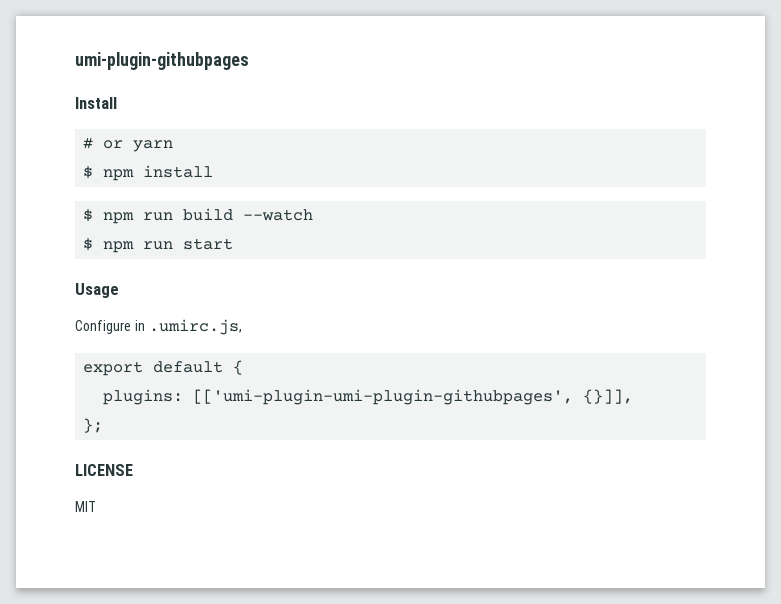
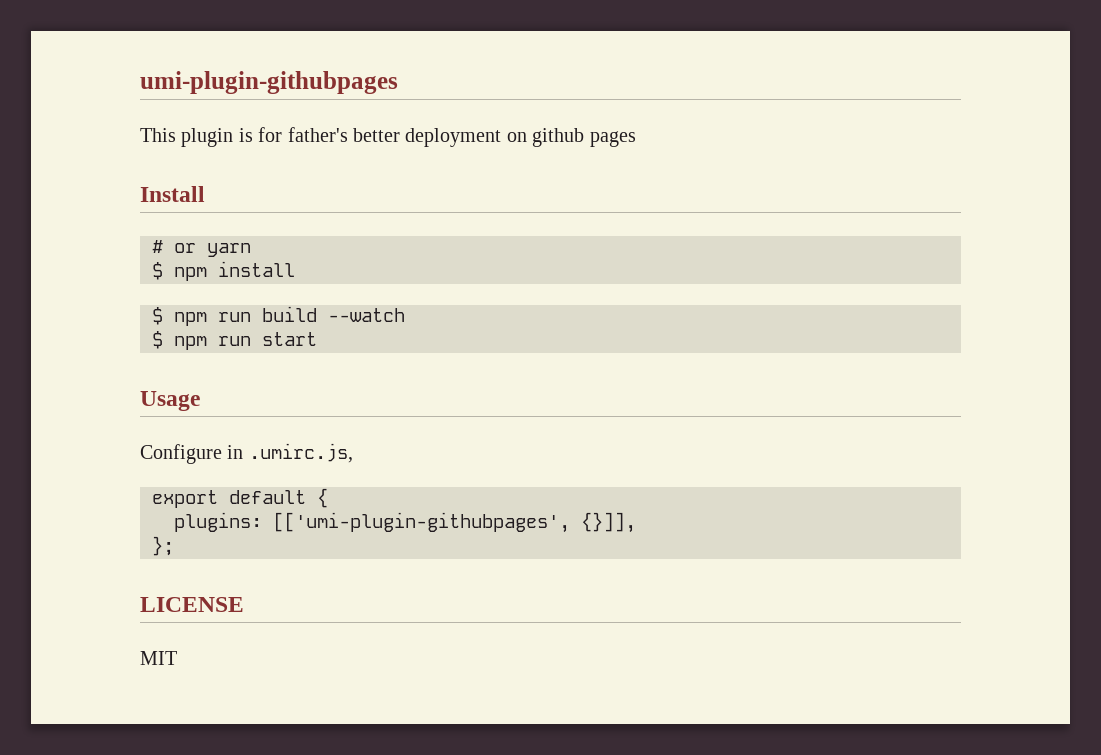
(249, 61) none -> [140,127,636,147] // This plugin is for father's better deployment on github pages
[193,389,574,405] [['umi-plugin-umi-plugin-githubpages', -> [273,512,570,533] [['umi-plugin-githubpages',

